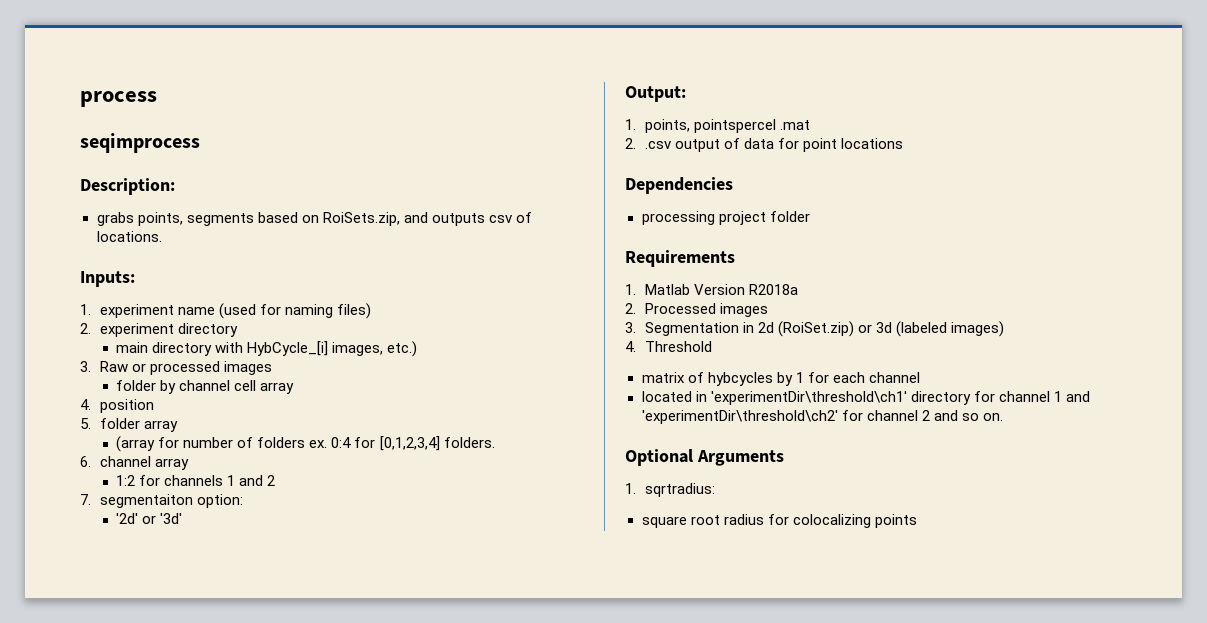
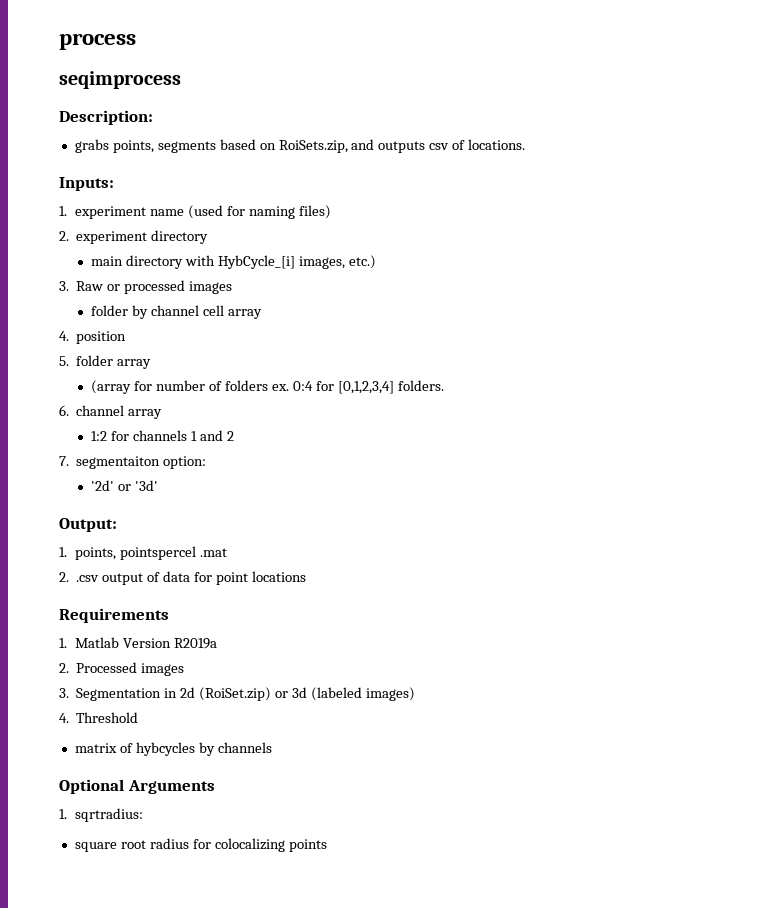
[625,177,733,194] [641,211,810,225] // Dependencies // processing project folder -> (306, 576) none
[748,284,798,295] R2018a -> [174,638,218,649] R2019a
[795,372,920,383] [641,391,1090,405] [641,410,1003,424] 1 for each channel // located in 'experimentDir\threshold\ch1' directory for channel 1 and 'experimentDir\threshold\ch2' for channel 2 and so on. -> [217,742,272,753] channels

